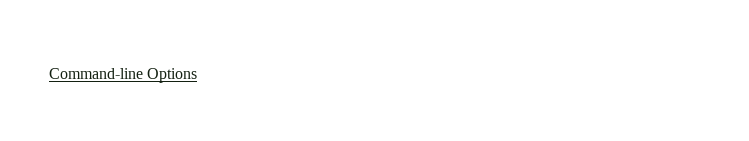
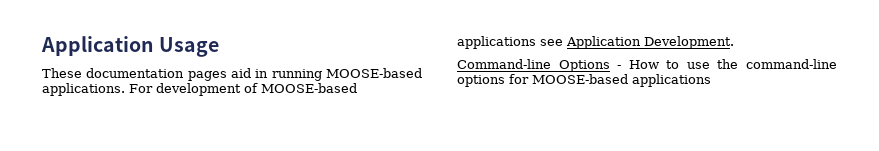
[49,68,198,83] Command-line Options -> [41,36,220,57] [42,68,423,81] [42,83,357,96] [457,36,734,49] [457,59,837,72] [457,74,711,87] Application Usage // These documentation pages aid in running MOOSE-based applications. For development of MOOSE-based applications see Application Development. // Command-line Options - How to use the command-line options for MOOSE-based applications

